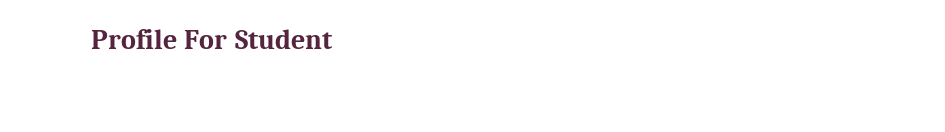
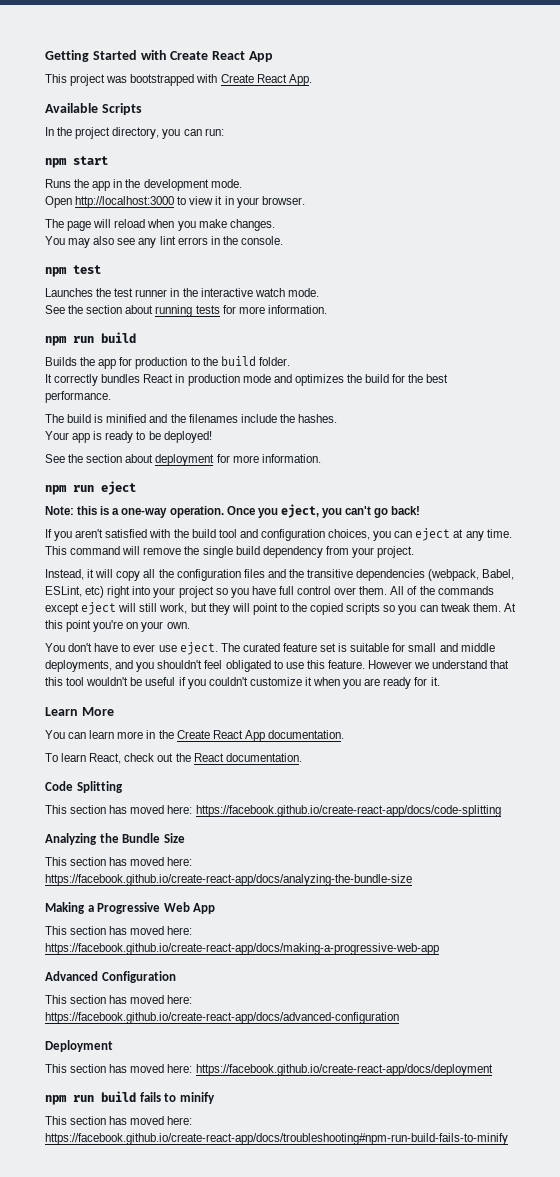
[91,29,333,49] Profile For Student -> [45,50,273,62] [45,74,312,86] [45,103,142,115] [45,127,224,139] [45,156,108,168] [45,179,242,191] [45,196,305,208] [45,219,275,231] [45,236,283,248] [45,265,101,277] [45,288,319,297] [45,305,327,317] [45,332,136,346] [45,356,290,369] [45,374,449,386] [45,391,111,403] [45,414,337,423] [45,431,212,443] [45,454,321,466] [45,481,136,495] [45,504,421,518] [45,528,512,541] [45,546,415,558] [45,569,515,581] [45,586,494,598] [45,602,516,615] [45,620,190,632] [45,642,495,655] [45,660,510,672] [45,677,440,689] [45,707,114,716] [45,730,344,742] [45,753,302,764] [45,781,123,793] [45,805,501,817] [45,833,185,845] [45,857,193,866] [45,874,412,886] [45,902,216,914] [45,926,193,935] [45,943,439,955] [45,971,176,983] [45,995,193,1004] [45,1012,399,1024] [45,1040,113,1052] [45,1064,493,1076] [45,1091,215,1105] [45,1116,193,1125] [45,1133,508,1145] Getting Started with Create React App // This project was bootstrapped with Create React App. // Available Scripts // In the project directory, you can run: // npm start // Runs the app in the development mode. // Open http://localhost:3000 to view it in your browser. // The page will reload when you make changes. // You may also see any lint errors in the console. // npm test // Launches the test runner in the interactive watch mode. // See the section about running tests for more information. // npm run build // Builds the app for production to the build folder. // It correctly bundles React in production mode and optimizes the build for the best performance. // The build is minified and the filenames include the hashes. // Your app is ready to be deployed! // See the section about deployment for more information. // npm run eject // Note: this is a one-way operation. Once you eject, you can't go back! // If you aren't satisfied with the build tool and configuration choices, you can eject at any time. This command will remove the single build dependency from your project. // Instead, it will copy all the configuration files and the transitive dependencies (webpack, Babel, ESLint, etc) right into your project so you have full control over them. All of the commands except eject will still work, but they will point to the copied scripts so you can tweak them. At this point you're on your own. // You don't have to ever use eject. The curated feature set is suitable for small and middle deployments, and you shouldn't feel obligated to use this feature. However we understand that this tool wouldn't be useful if you couldn't customize it when you are ready for it. // Learn More // You can learn more in the Create React App documentation. // To learn React, check out the React documentation. // Code Splitting // This section has moved here: https://facebook.github.io/create-react-app/docs/code-splitting // Analyzing the Bundle Size // This section has moved here: https://facebook.github.io/create-react-app/docs/analyzing-the-bundle-size // Making a Progressive Web App // This section has moved here: https://facebook.github.io/create-react-app/docs/making-a-progressive-web-app // Advanced Configuration // This section has moved here: https://facebook.github.io/create-react-app/docs/advanced-configuration // Deployment // This section has moved here: https://facebook.github.io/create-react-app/docs/deployment // npm run build fails to minify // This section has moved here: https://facebook.github.io/create-react-app/docs/troubleshooting#npm-run-build-fails-to-minify

